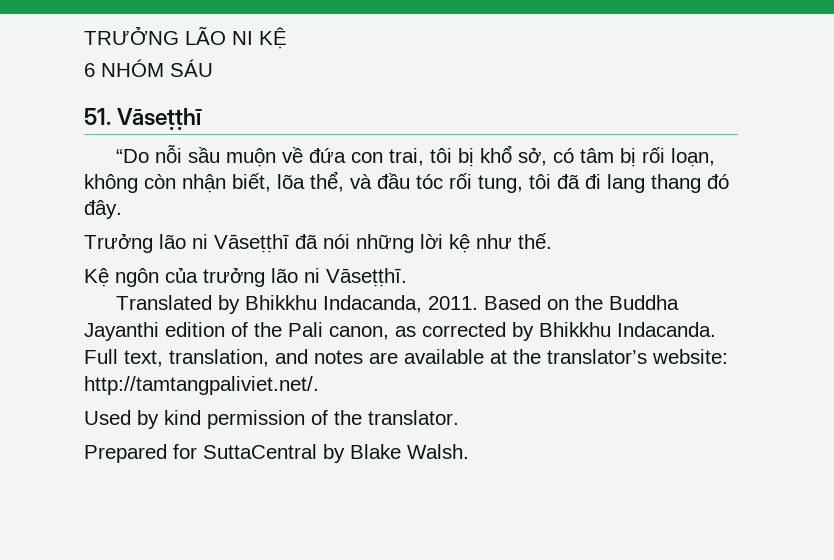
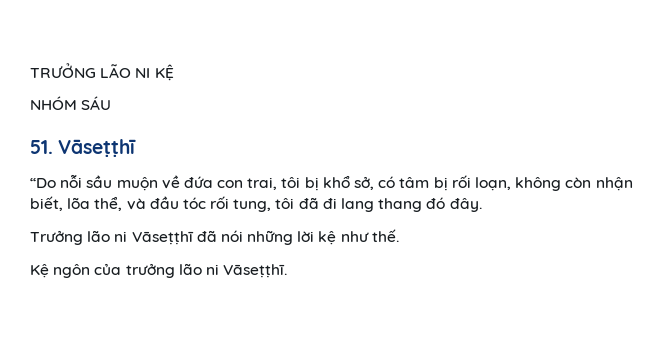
[84,63,95,77] 6 -> (174, 72) none
[115,295,679,314] [84,322,716,341] [84,349,728,367] [84,376,319,395] [84,410,459,429] [84,444,469,463] // Translated by Bhikkhu Indacanda, 2011. Based on the Buddha Jayanthi edition of the Pali canon, as corrected by Bhikkhu Indacanda. Full text, translation, and notes are available at the translator’s website: http://tamtangpaliviet.net/. // Used by kind permission of the translator. // Prepared for SuttaCentral by Blake Walsh. -> (288, 271) none

